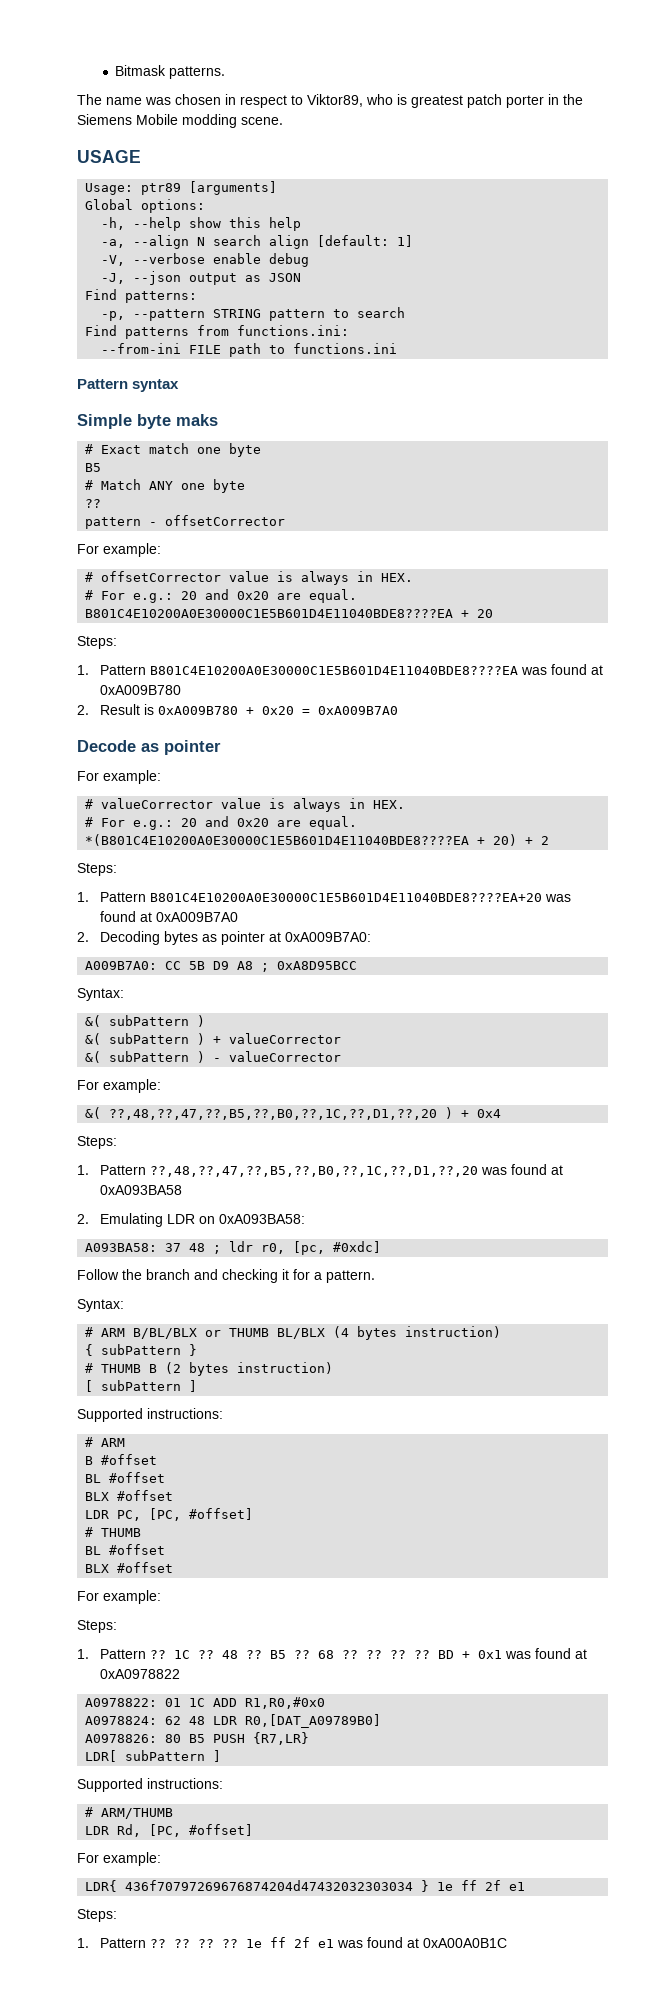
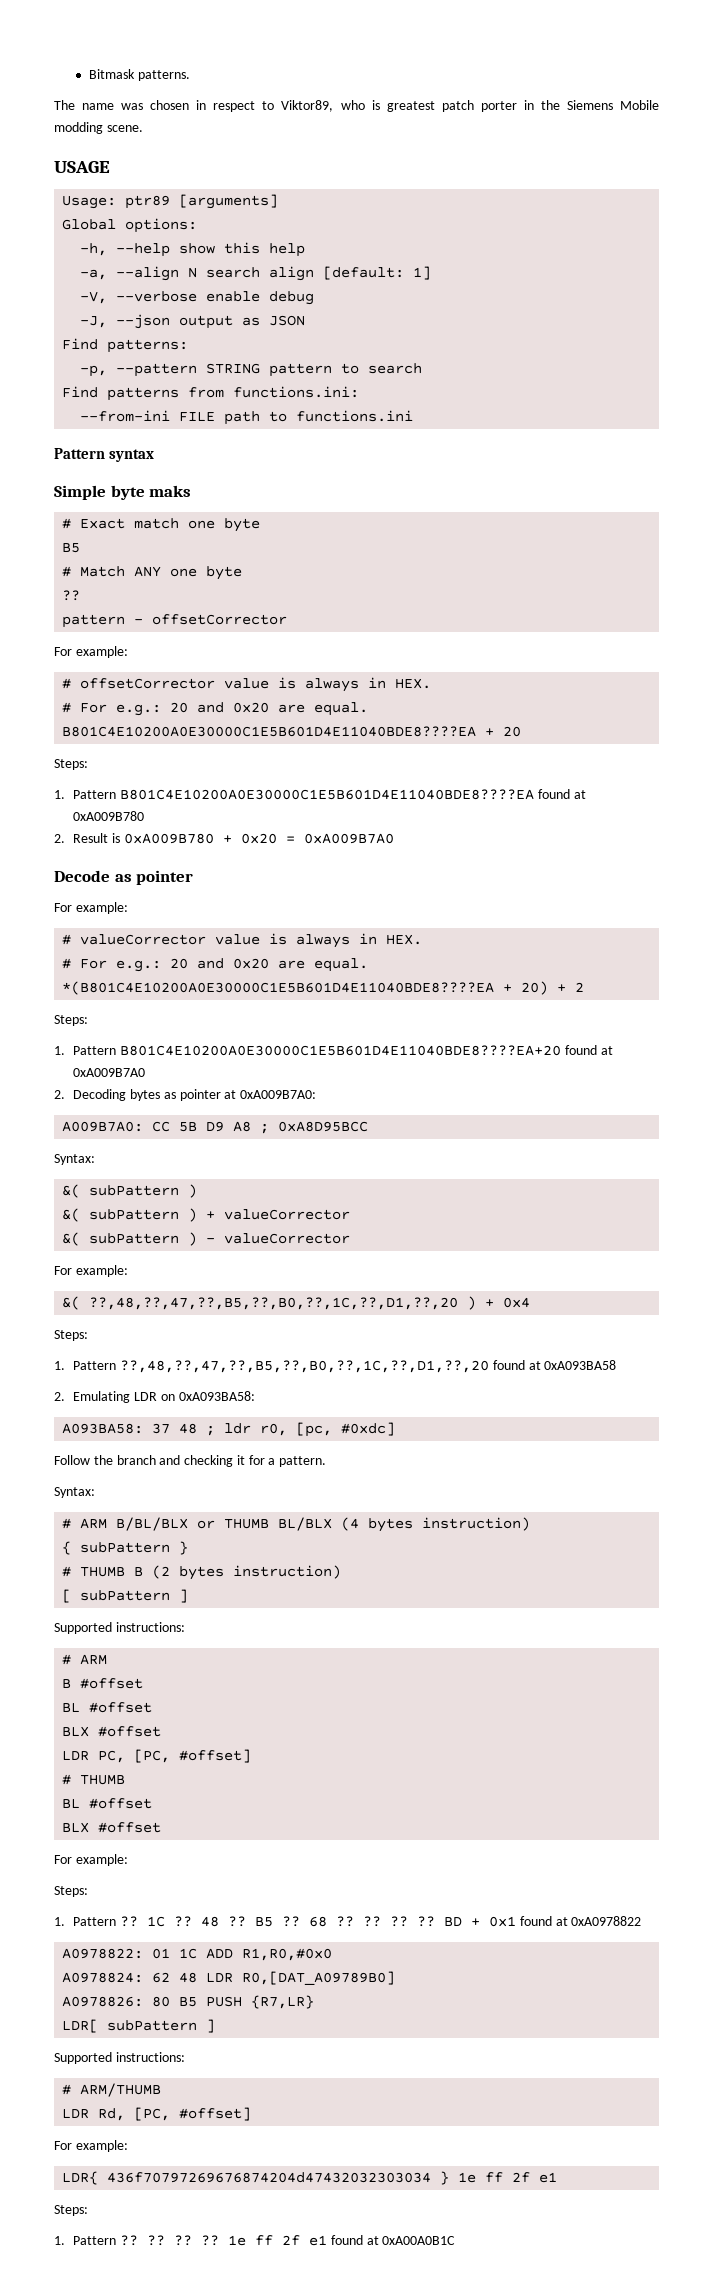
[520,667,547,675] was -> (535, 794) none
[544,894,571,902] was -> (562, 1050) none
[480,1167,507,1175] was -> (490, 1366) none
[504,1651,531,1659] was -> (517, 1921) none
[336,1940,363,1948] was -> (328, 2240) none

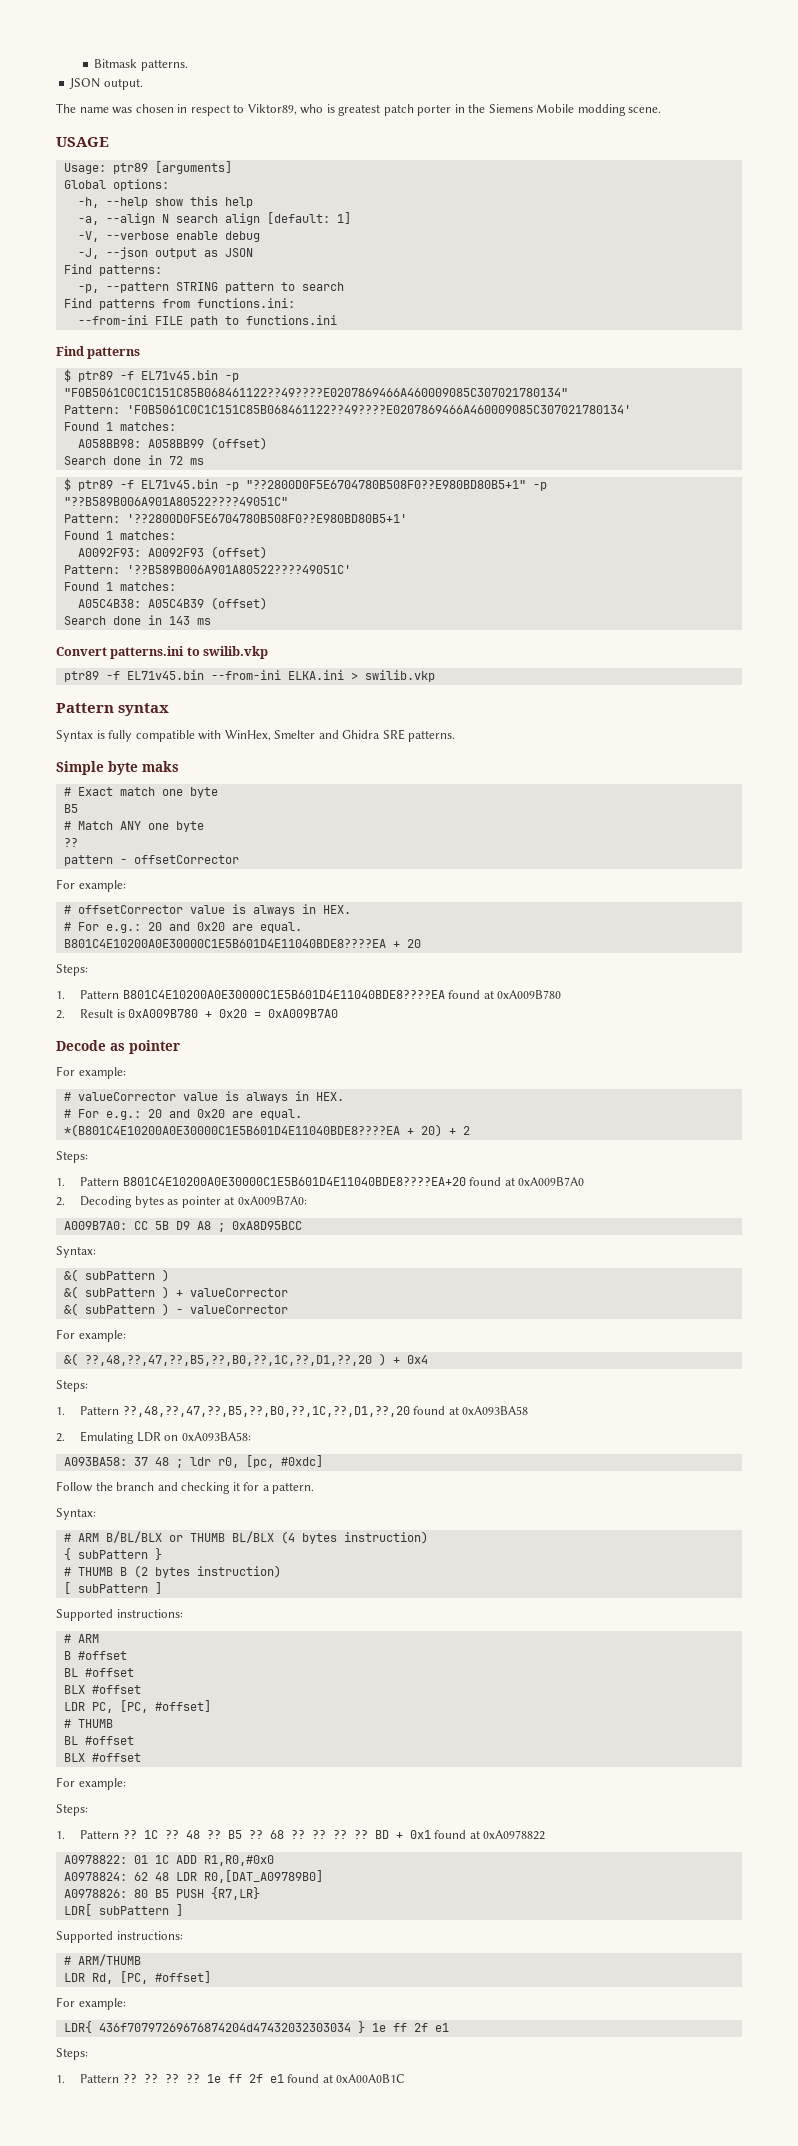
(190, 75) none -> [69,78,143,90] // JSON output.
[54,448,155,462] Pattern syntax -> [56,346,141,359] [63,369,239,382] [63,388,568,397] [63,405,631,414] [63,422,176,431] [77,437,267,450] [63,455,204,465] [63,478,547,491] [63,497,288,506] [63,514,407,523] [63,531,176,540] [77,546,267,559] [63,565,351,574] [63,582,176,591] [77,597,267,610] [63,615,211,625] [56,646,269,659] [63,670,435,682] [56,703,170,716] [56,729,456,742] Find patterns // $ ptr89 -f EL71v45.bin -p "F0B5061C0C1C151C85B068461122??49????E0207869466A460009085C307021780134" // Pattern: 'F0B5061C0C1C151C85B068461122??49????E0207869466A460009085C307021780134' // Found 1 matches: // A058BB98: A058BB99 (offset) // Search done in 72 ms // $ ptr89 -f EL71v45.bin -p "??2800D0F5E6704780B508F0??E980BD80B5+1" -p "??B589B006A901A80522????49051C" // Pattern: '??2800D0F5E6704780B508F0??E980BD80B5+1' // Found 1 matches: // A0092F93: A0092F93 (offset) // Pattern: '??B589B006A901A80522????49051C' // Found 1 matches: // A05C4B38: A05C4B39 (offset) // Search done in 143 ms // Convert patterns.ini to swilib.vkp // ptr89 -f EL71v45.bin --from-ini ELKA.ini > swilib.vkp // Pattern syntax // Syntax is fully compatible with WinHex, Smelter and Ghidra SRE patterns.

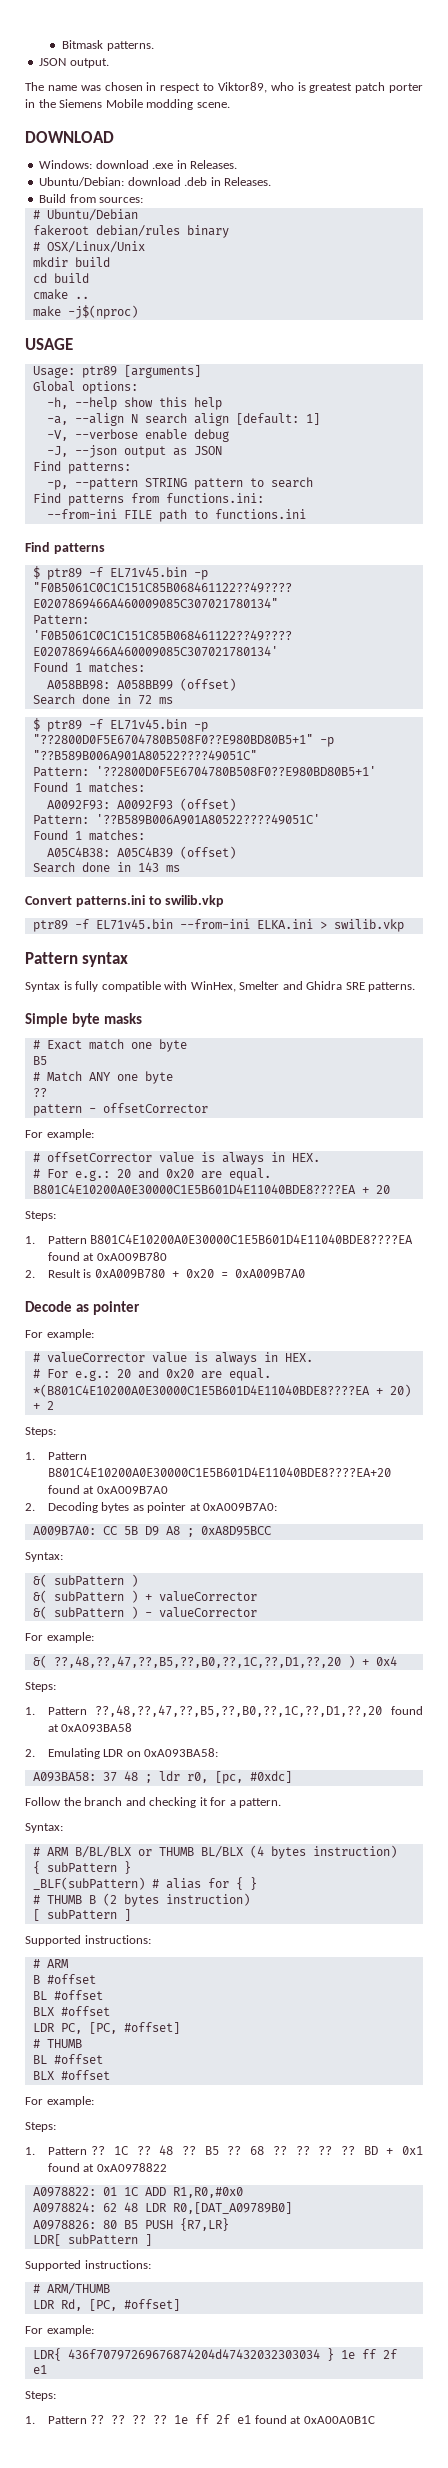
(662, 110) none -> [25,131,114,143] [39,160,238,169] [39,177,272,186] [39,194,144,203] [32,209,138,221] [32,225,229,238] [32,241,145,253] [32,257,110,267] [32,273,89,283] [32,289,89,300] [32,305,138,319] // DOWNLOAD // Windows: download .exe in Releases. // Ubuntu/Debian: download .deb in Releases. // Build from sources: // # Ubuntu/Debian // fakeroot debian/rules binary // # OSX/Linux/Unix // mkdir build // cd build // cmake .. // make -j$(nproc)
[142,761,179,772] maks -> [104,1013,143,1024] masks
(162, 1554) none -> [32,1877,257,1890] // _BLF(subPattern) # alias for { }

